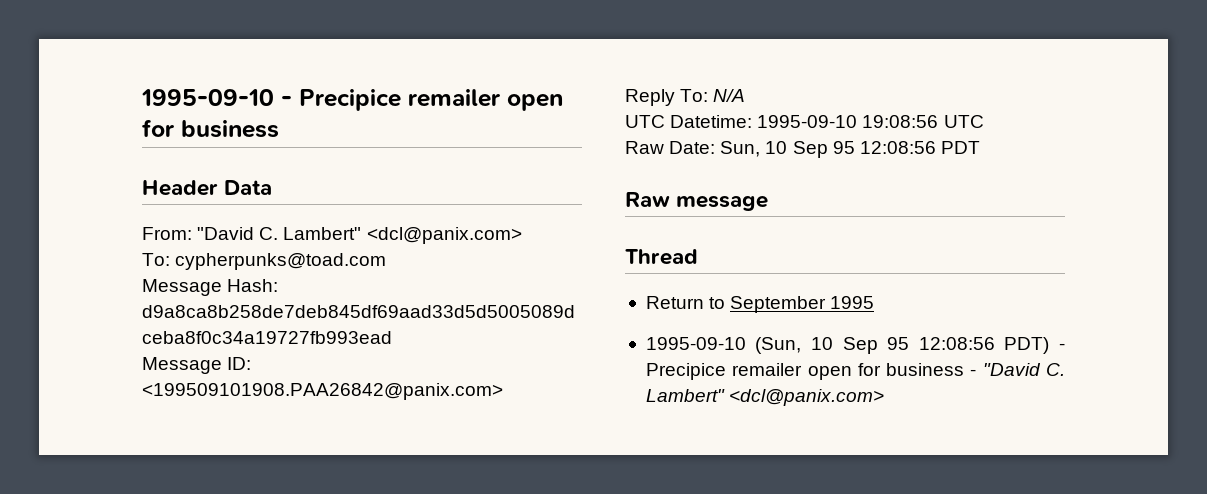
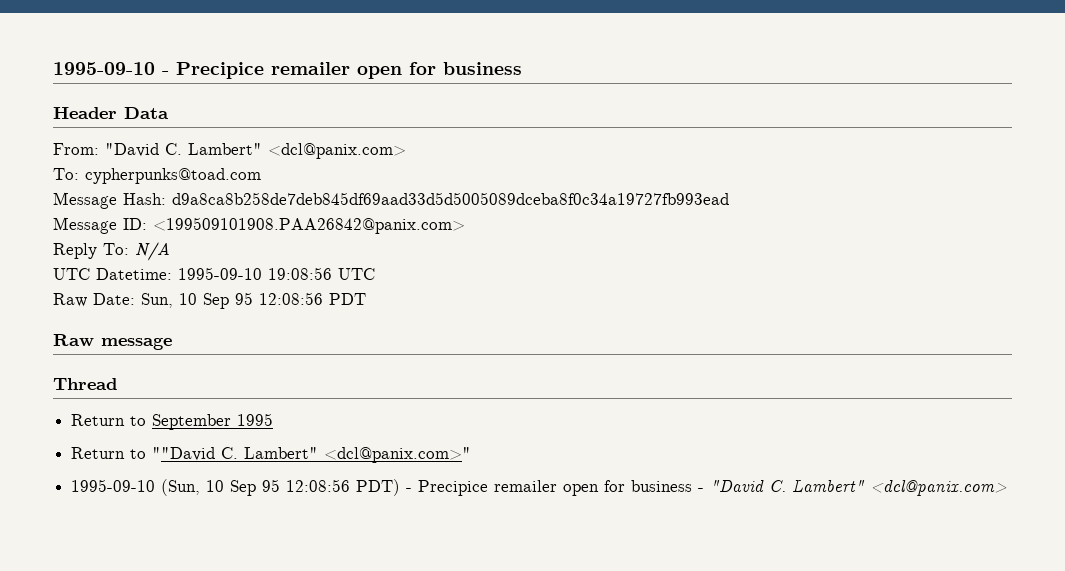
(875, 302) none -> [71,447,472,463] // Return to ""David C. Lambert" <dcl@panix.com>"

